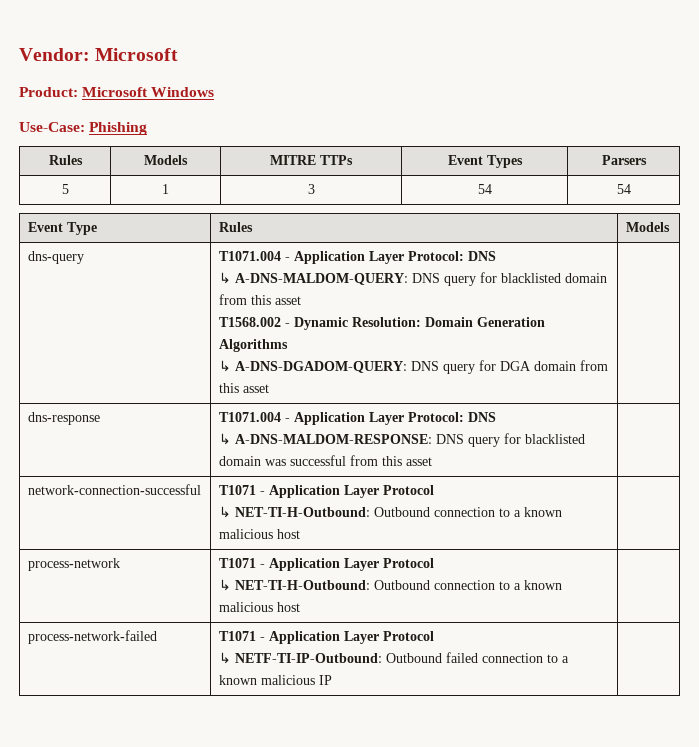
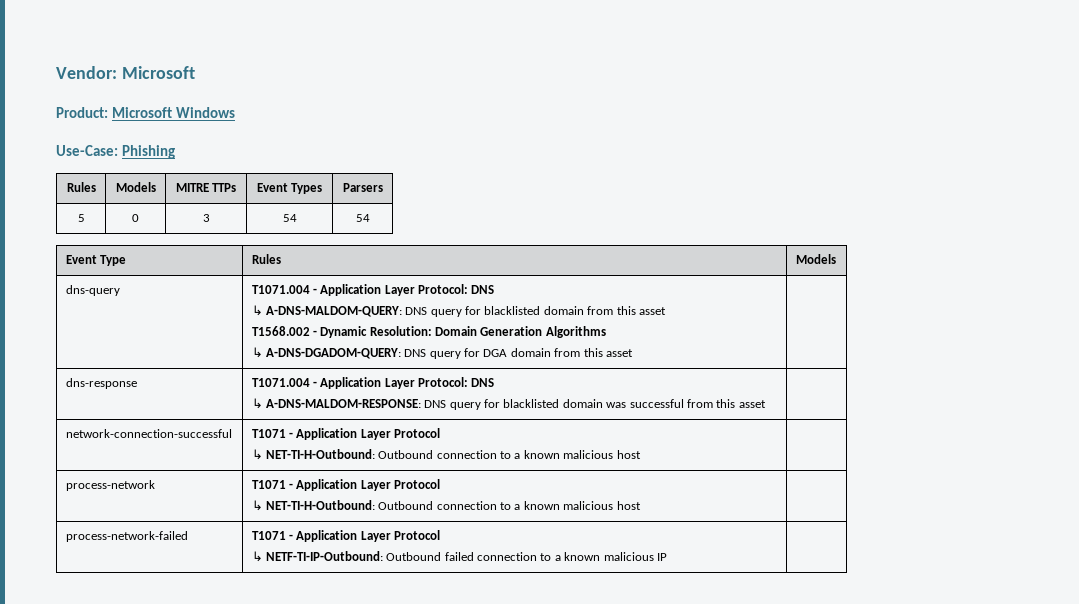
[162,184,169,194] 1 -> [132,214,139,222] 0

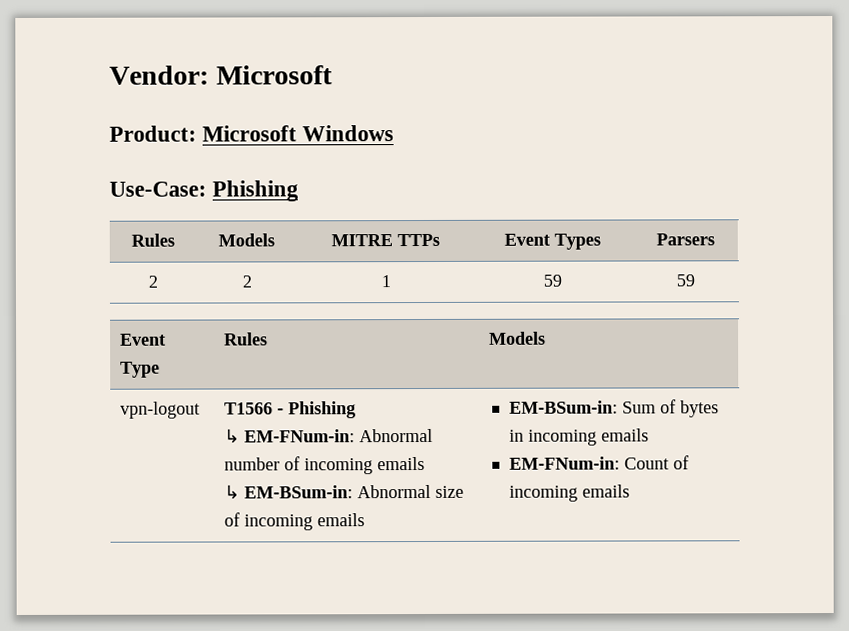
[77,214,85,222] [132,214,139,222] [202,214,210,222] [282,214,297,222] [355,214,370,222] 5 | 0 | 3 | 54 | 54 -> [147,275,158,288] [241,275,252,288] [380,275,391,288] [543,274,562,287] [675,274,695,287] 2 | 2 | 1 | 59 | 59
[65,285,120,296] [251,284,495,296] [251,305,666,317] [251,326,606,338] [251,347,633,359] [65,378,137,389] [251,377,495,389] [251,398,766,410] [65,429,232,438] [251,428,441,440] [251,449,641,460] [65,480,155,491] [251,479,441,491] [251,500,641,511] [65,531,188,542] [251,530,441,542] [251,551,667,562] dns-query | T1071.004 - Application Layer Protocol: DNS // ↳ A-DNS-MALDOM-QUERY: DNS query for blacklisted domain from this asset // T1568.002 - Dynamic Resolution: Domain Generation Algorithms // ↳ A-DNS-DGADOM-QUERY: DNS query for DGA domain from this asset | // dns-response | T1071.004 - Application Layer Protocol: DNS // ↳ A-DNS-MALDOM-RESPONSE: DNS query for blacklisted domain was successful from this asset | // network-connection-successful | T1071 - Application Layer Protocol // ↳ NET-TI-H-Outbound: Outbound connection to a known malicious host | // process-network | T1071 - Application Layer Protocol // ↳ NET-TI-H-Outbound: Outbound connection to a known malicious host | // process-network-failed | T1071 - Application Layer Protocol // ↳ NETF-TI-IP-Outbound: Outbound failed connection to a known malicious IP | -> [119,401,200,419] [223,401,356,419] [223,428,433,444] [223,456,425,475] [223,484,464,500] [223,512,365,531] [508,399,719,418] [508,428,649,446] [508,455,689,470] [508,484,630,502] vpn-logout | T1566 - Phishing // ↳ EM-FNum-in: Abnormal number of incoming emails // ↳ EM-BSum-in: Abnormal size of incoming emails | EM-BSum-in: Sum of bytes in incoming emails // EM-FNum-in: Count of incoming emails

